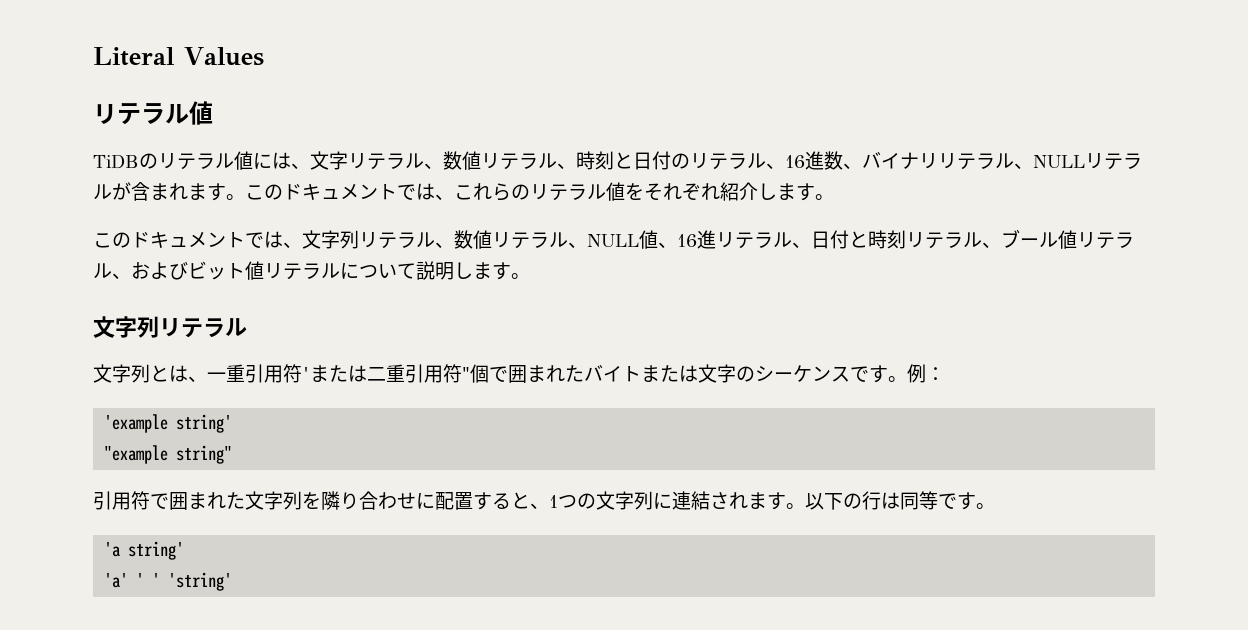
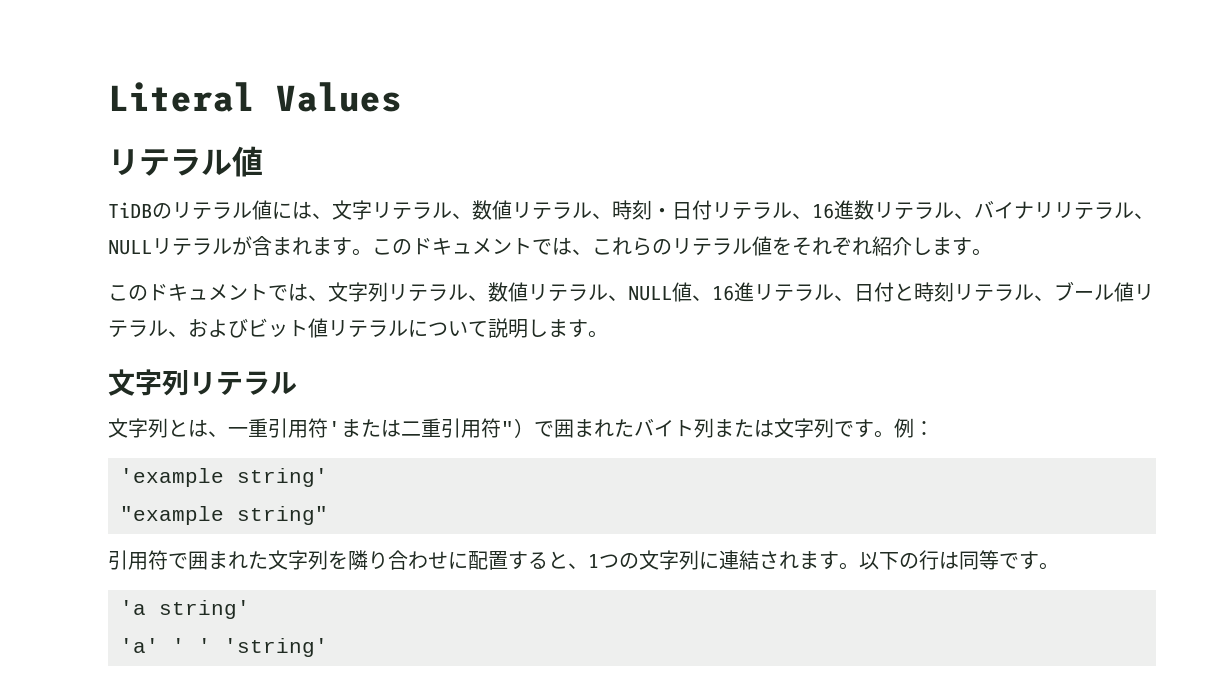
[614,151,690,170] と日付の -> [652,200,712,220] ・日付
(843, 160) none -> [874,202,954,220] リテラル
[470,364,489,383] 個 -> [514,418,534,438] ）
(641, 374) none -> [694,418,714,438] 列
[736,365,850,382] のシーケンス -> [814,418,834,438] 列

